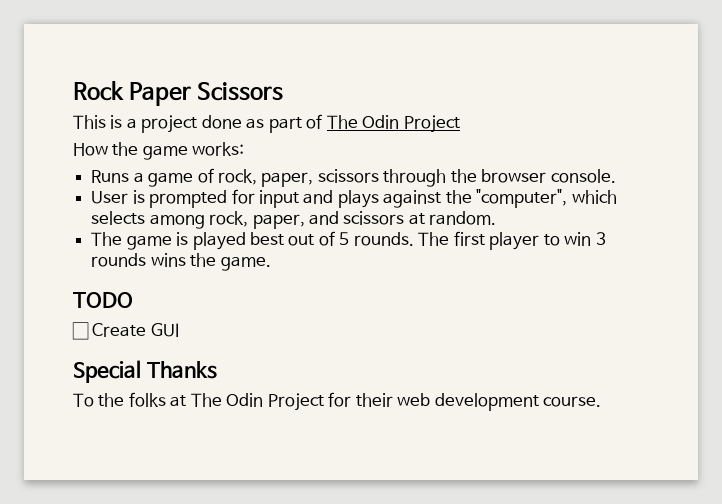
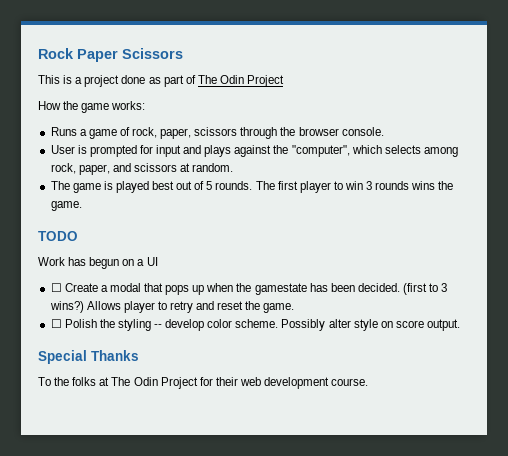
[72,322,179,340] ☐ Create GUI -> [38,257,158,269] [50,283,448,295] [49,301,295,313] [50,319,461,331] Work has begun on a UI // ☐ Create a modal that pops up when the gamestate has been decided. (first to 3 wins?) Allows player to retry and reset the game. // ☐ Polish the styling -- develop color scheme. Possibly alter style on score output.

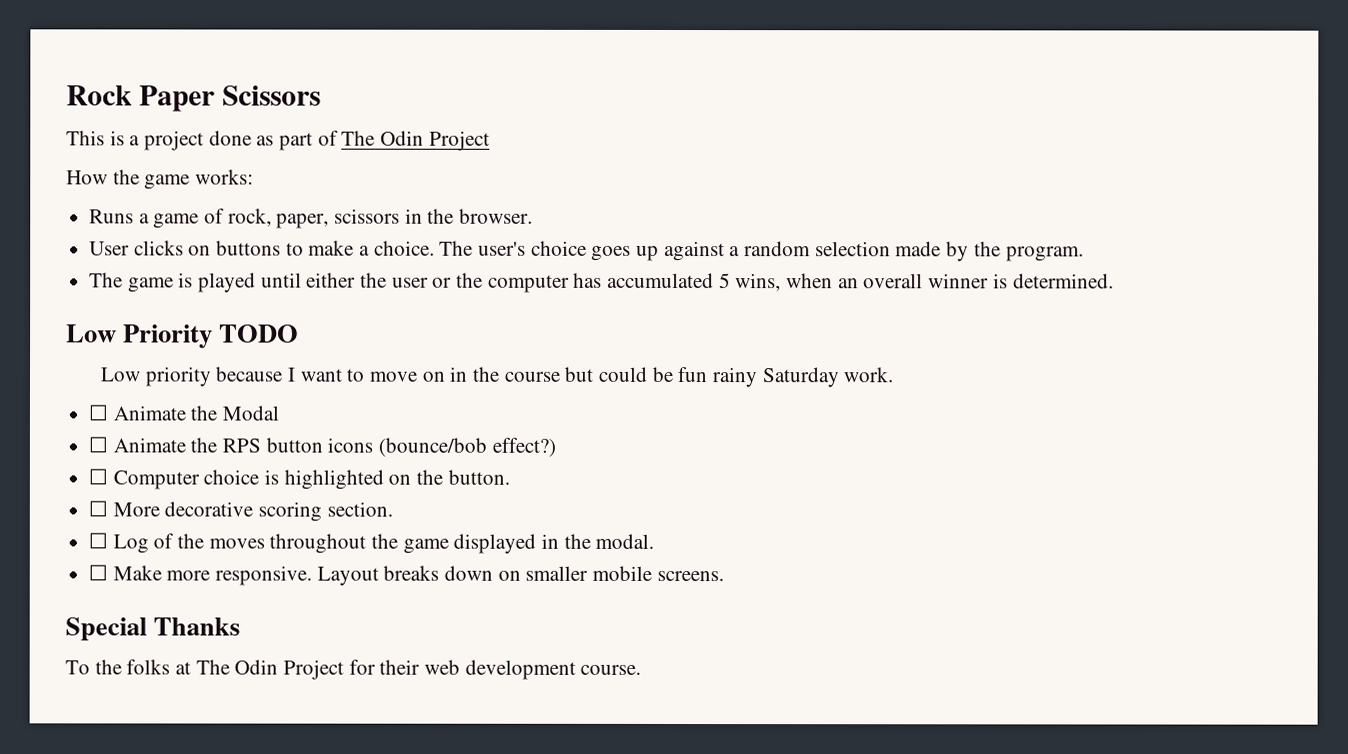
[240,127,384,139] [50,145,458,157] [50,163,234,175] [50,181,454,193] [50,201,82,211] [38,231,78,241] [38,257,158,269] [50,283,448,295] [49,301,295,313] [50,319,461,331] through the browser console. // User is prompted for input and plays against the "computer", which selects among rock, paper, and scissors at random. // The game is played best out of 5 rounds. The first player to win 3 rounds wins the game. // TODO // Work has begun on a UI // ☐ Create a modal that pops up when the gamestate has been decided. (first to 3 wins?) Allows player to retry and reset the game. // ☐ Polish the styling -- develop color scheme. Possibly alter style on score output. -> [404,208,534,224] [89,240,1084,262] [89,272,1114,293] [66,324,300,349] [99,366,895,388] [88,404,280,421] [88,436,556,457] [88,468,510,490] [88,500,393,522] [88,532,655,554] [88,564,724,586] in the browser. // User clicks on buttons to make a choice. The user's choice goes up against a random selection made by the program. // The game is played until either the user or the computer has accumulated 5 wins, when an overall winner is determined. // Low Priority TODO // Low priority because I want to move on in the course but could be fun rainy Saturday work. // ☐ Animate the Modal // ☐ Animate the RPS button icons (bounce/bob effect?) // ☐ Computer choice is highlighted on the button. // ☐ More decorative scoring section. // ☐ Log of the moves throughout the game displayed in the modal. // ☐ Make more responsive. Layout breaks down on smaller mobile screens.

